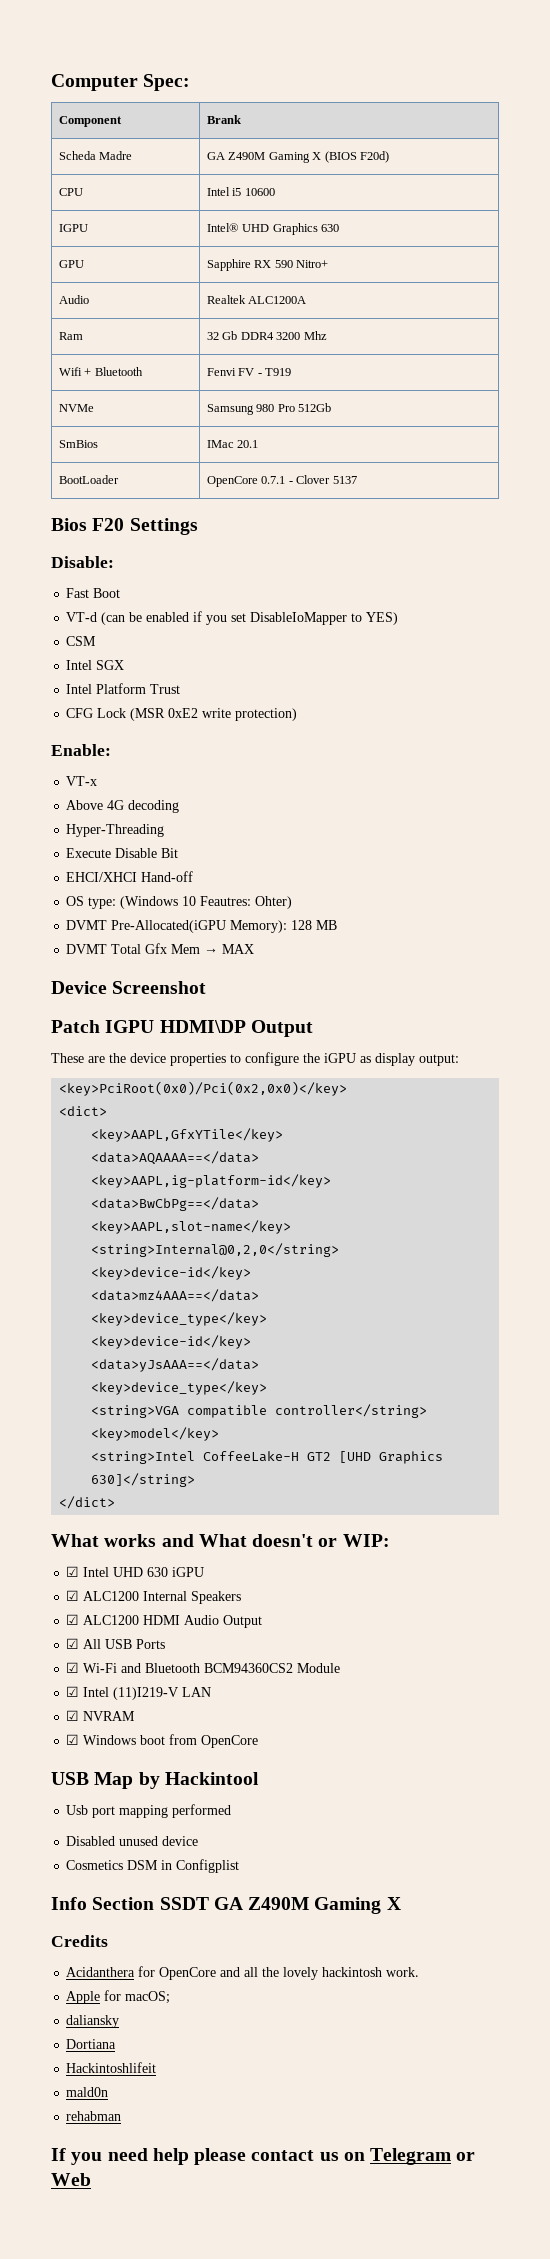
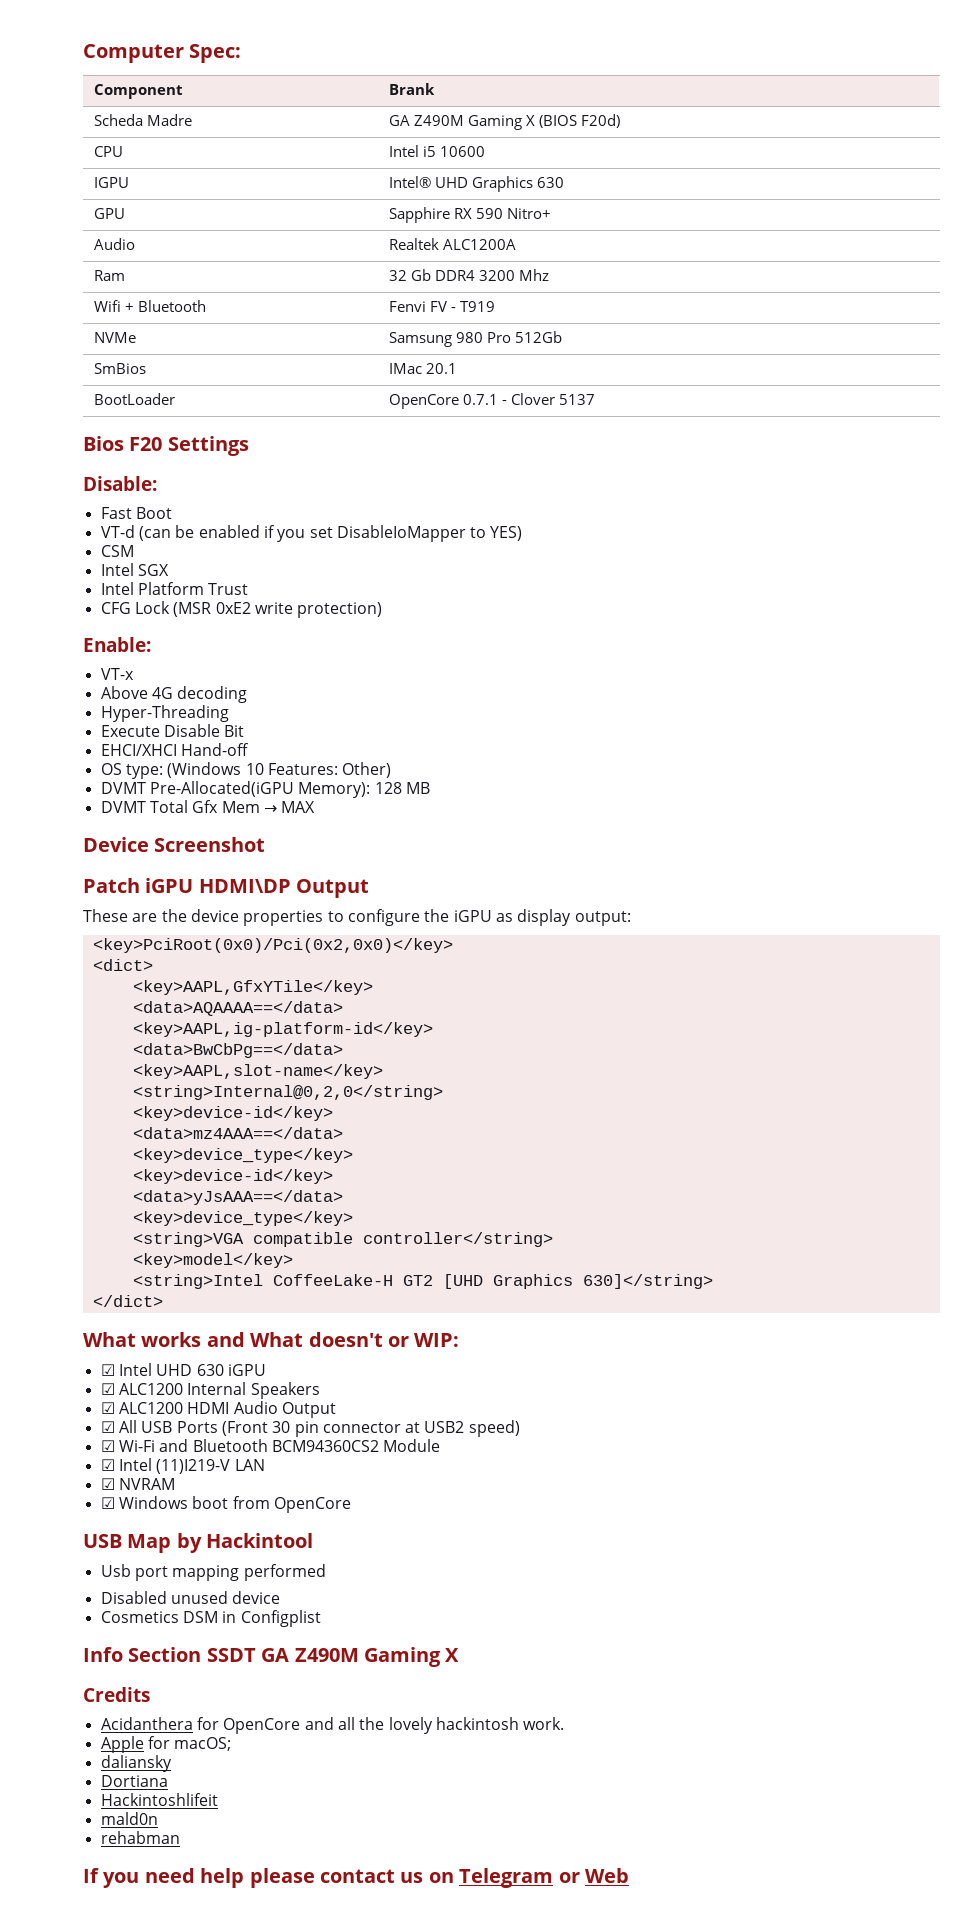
[200,896,293,909] Feautres: Ohter) -> [267,762,392,778] Features: Other)
[105,1020,155,1033] IGPU -> [145,878,194,893] iGPU
(166, 1644) none -> [221,1420,520,1437] (Front 30 pin connector at USB2 speed)

